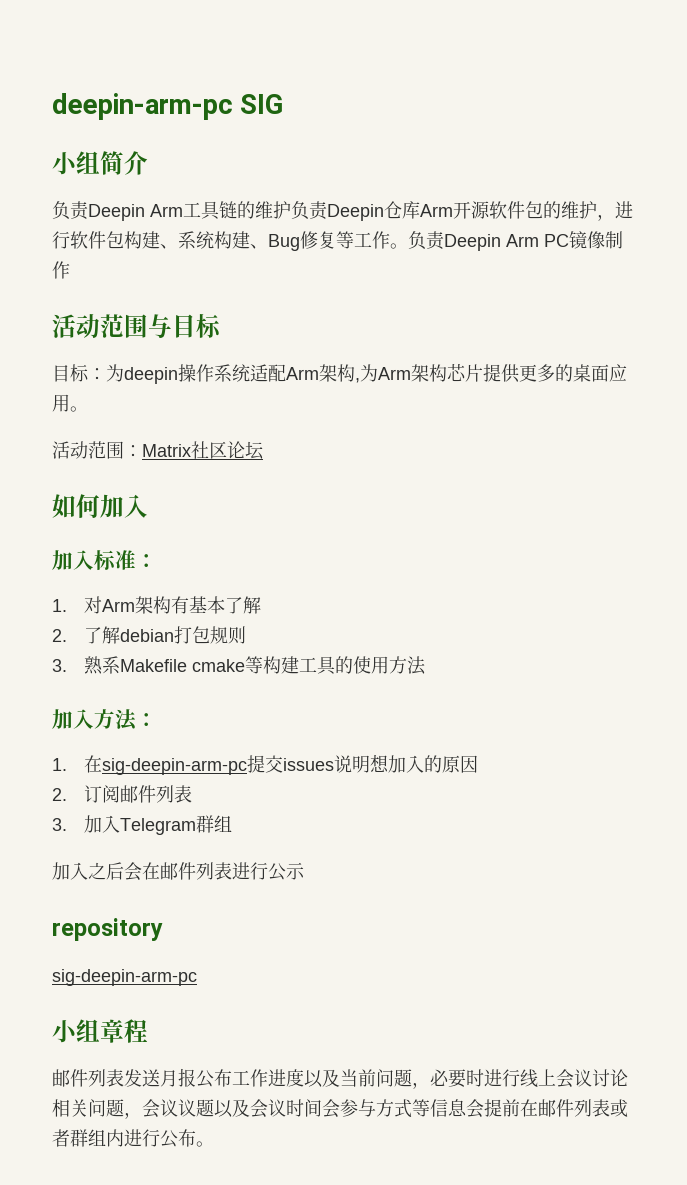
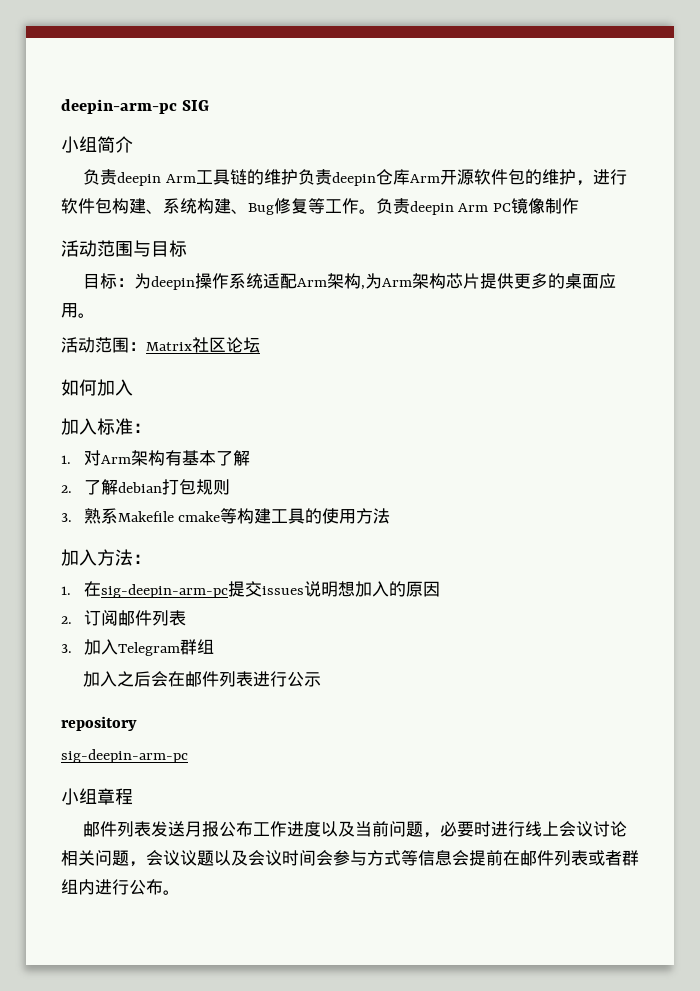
[88,204,145,221] Deepin -> [117,172,162,186] deepin
[327,204,384,221] Deepin -> [331,172,376,186] deepin
[444,234,501,251] Deepin -> [410,201,454,215] deepin

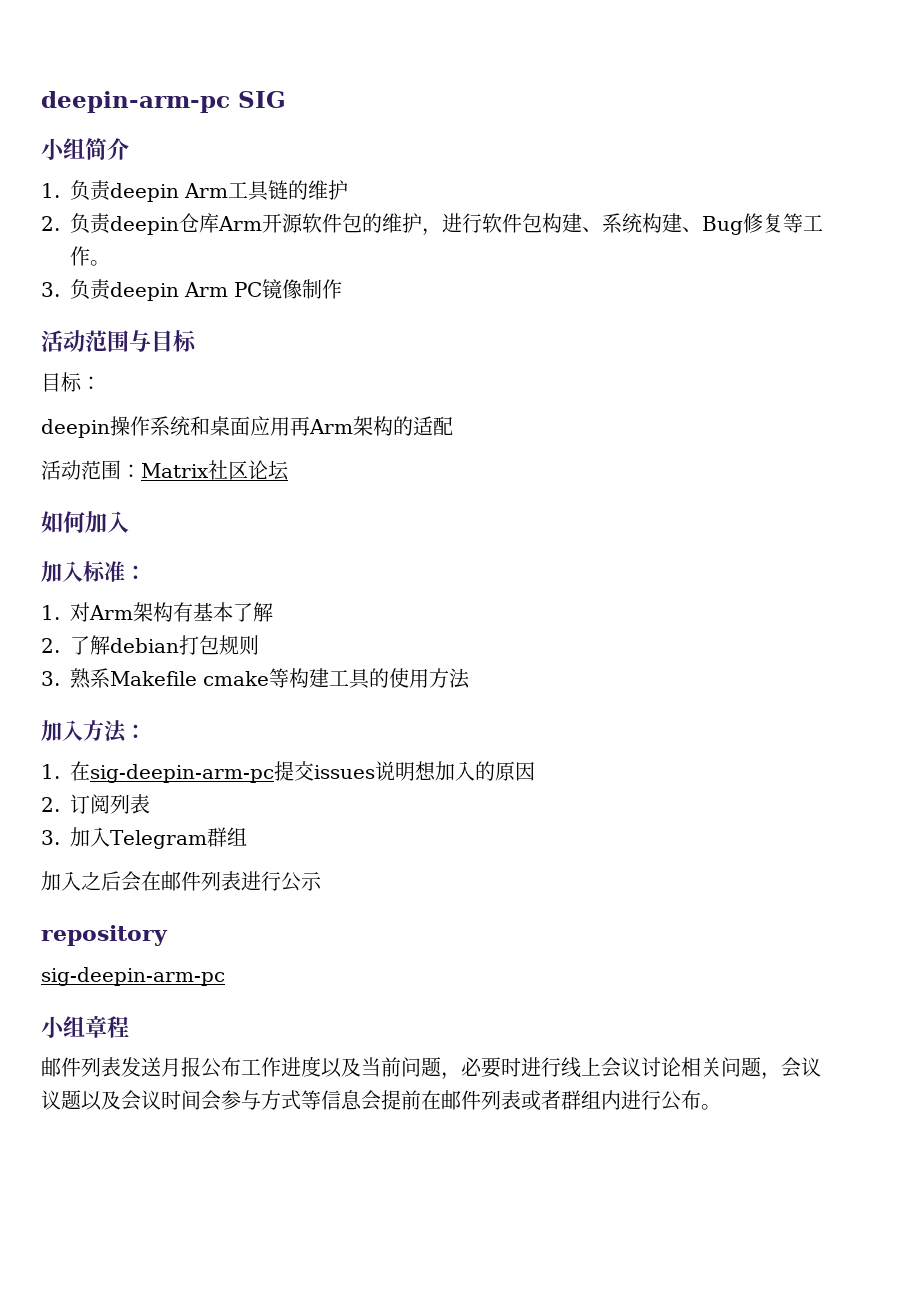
(133, 144) none -> [41,183,60,198] 1.
(298, 177) none -> [41,216,60,231] // 2.
(376, 211) none -> [41,282,60,297] // 3.
[134,273,152,289] 为 -> (101, 383) //
[263,273,617,290] [61,303,95,318] 适配Arm架构,为Arm架构芯片提供更多的桌面应用。 -> [190,416,453,436] 和桌面应用再Arm架构的适配
[117,610,152,626] 邮件 -> (110, 804) none

